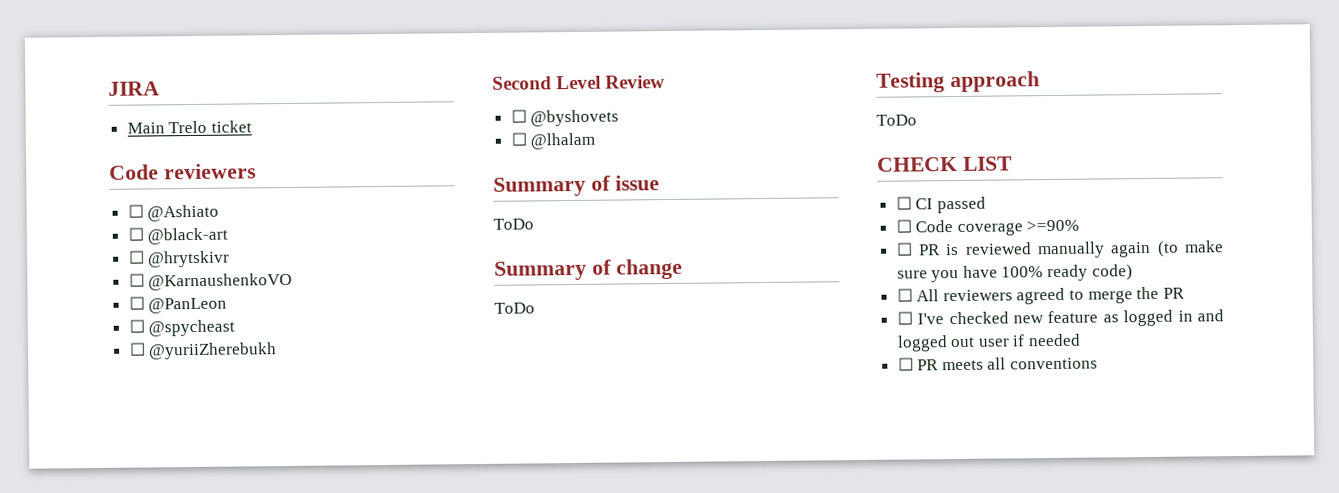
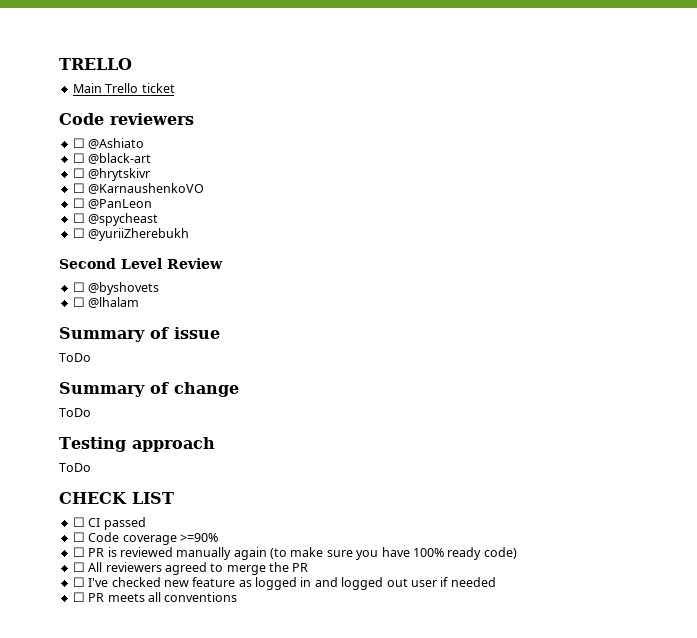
[108,81,160,96] JIRA -> [59,58,132,70] TRELLO
[168,120,208,134] Trelo -> [105,83,139,93] Trello

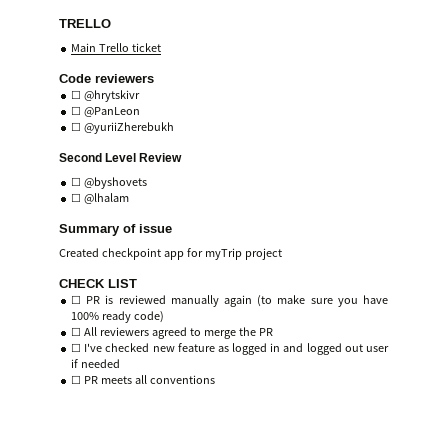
[72,138,145,149] [72,153,152,164] // ☐ @Ashiato // ☐ @black-art -> (154, 78) none
[72,183,205,194] // ☐ @KarnaushenkoVO -> (141, 96) none
[72,213,159,226] // ☐ @spycheast -> (141, 112) none
[59,353,91,362] [59,382,239,397] [59,408,91,417] [59,437,215,452] [59,463,91,472] [59,492,174,504] [72,517,146,530] [72,532,218,545] ToDo // Summary of change // ToDo // Testing approach // ToDo // CHECK LIST // ☐ СI passed // ☐ Сode coverage >=90% -> [59,248,282,260] [59,279,137,288] Created checkpoint app for myTrip project // CHECK LIST

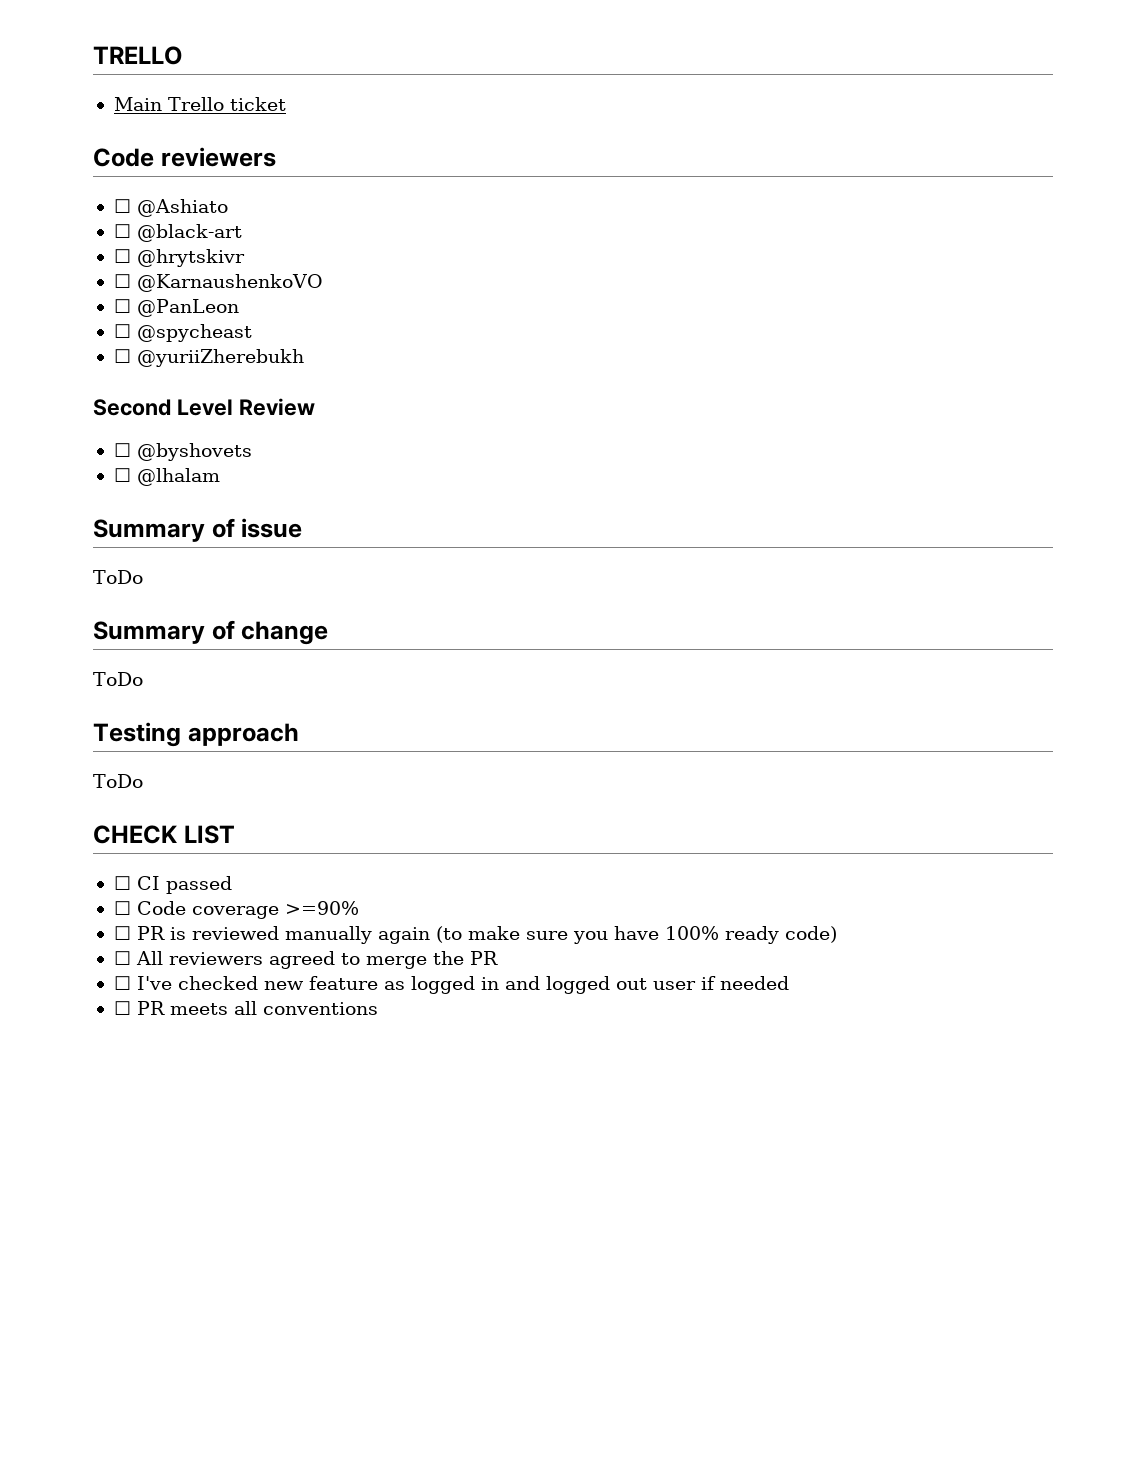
(154, 78) none -> [113,199,228,217] [113,224,242,242] // ☐ @Ashiato // ☐ @black-art
(141, 96) none -> [113,274,323,292] // ☐ @KarnaushenkoVO
(141, 112) none -> [113,324,252,342] // ☐ @spycheast
[59,248,282,260] [59,279,137,288] Created checkpoint app for myTrip project // CHECK LIST -> [93,570,143,584] [93,620,329,645] [93,672,143,686] [93,722,299,747] [93,774,143,788] [93,825,235,844] [113,876,232,894] [113,901,359,919] ToDo // Summary of change // ToDo // Testing approach // ToDo // CHECK LIST // ☐ СI passed // ☐ Сode coverage >=90%

